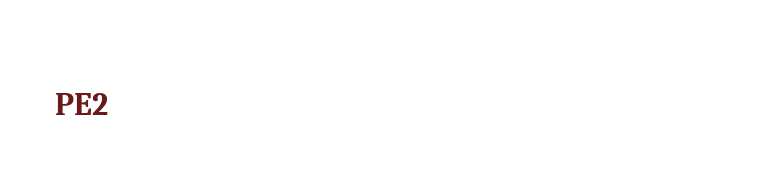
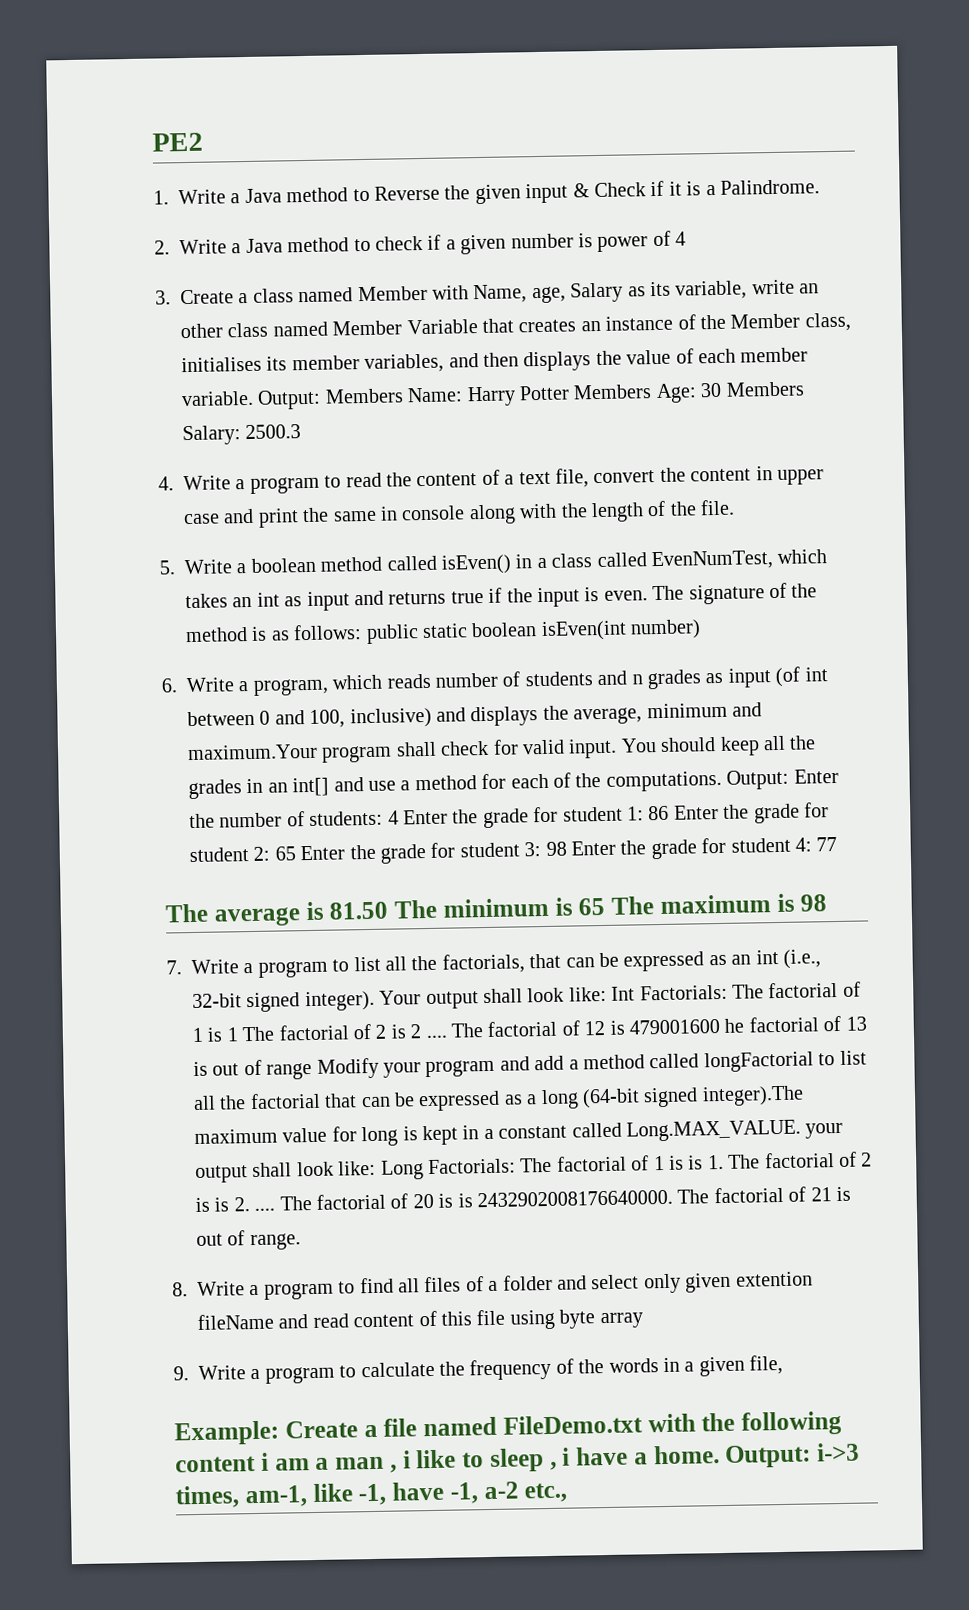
(108, 104) none -> [153,179,820,205] [154,230,687,255] [155,279,820,305] [180,312,851,339] [181,347,809,373] [181,381,805,410] [182,424,302,446] [158,466,824,494] [183,499,736,528] [159,549,828,575] [185,582,818,612] [185,619,702,644] [161,666,828,696] [187,702,762,729] [187,735,817,763] [188,768,839,800] [189,802,829,829] [189,836,838,864] [165,893,828,927] [166,949,821,978] [192,981,861,1013] [192,1015,867,1043] [193,1050,867,1080] [193,1085,804,1112] [194,1119,844,1147] [195,1151,873,1183] [195,1186,851,1212] [196,1230,301,1251] [172,1271,813,1300] [197,1309,643,1330] [173,1354,784,1384] [174,1410,842,1446] [175,1442,860,1473] [175,1481,568,1509] // 1. Write a Java method to Reverse the given input & Check if it is a Palindrome. // 2. Write a Java method to check if a given number is power of 4 // 3. Create a class named Member with Name, age, Salary as its variable, write an other class named Member Variable that creates an instance of the Member class, initialises its member variables, and then displays the value of each member variable. Output: Members Name: Harry Potter Members Age: 30 Members Salary: 2500.3 // 4. Write a program to read the content of a text file, convert the content in upper case and print the same in console along with the length of the file. // 5. Write a boolean method called isEven() in a class called EvenNumTest, which takes an int as input and returns true if the input is even. The signature of the method is as follows: public static boolean isEven(int number) // 6. Write a program, which reads number of students and n grades as input (of int between 0 and 100, inclusive) and displays the average, minimum and maximum.Your program shall check for valid input. You should keep all the grades in an int[] and use a method for each of the computations. Output: Enter the number of students: 4 Enter the grade for student 1: 86 Enter the grade for student 2: 65 Enter the grade for student 3: 98 Enter the grade for student 4: 77 // The average is 81.50 The minimum is 65 The maximum is 98 // 7. Write a program to list all the factorials, that can be expressed as an int (i.e., 32-bit signed integer). Your output shall look like: Int Factorials: The factorial of 1 is 1 The factorial of 2 is 2 .... The factorial of 12 is 479001600 he factorial of 13 is out of range Modify your program and add a method called longFactorial to list all the factorial that can be expressed as a long (64-bit signed integer).The maximum value for long is kept in a constant called Long.MAX_VALUE. your output shall look like: Long Factorials: The factorial of 1 is is 1. The factorial of 2 is is 2. .... The factorial of 20 is is 2432902008176640000. The factorial of 21 is out of range. // 8. Write a program to find all files of a folder and select only given extention fileName and read content of this file using byte array // 9. Write a program to calculate the frequency of the words in a given file, // Example: Create a file named FileDemo.txt with the following content i am a man , i like to sleep , i have a home. Output: i->3 times, am-1, like -1, have -1, a-2 etc.,

